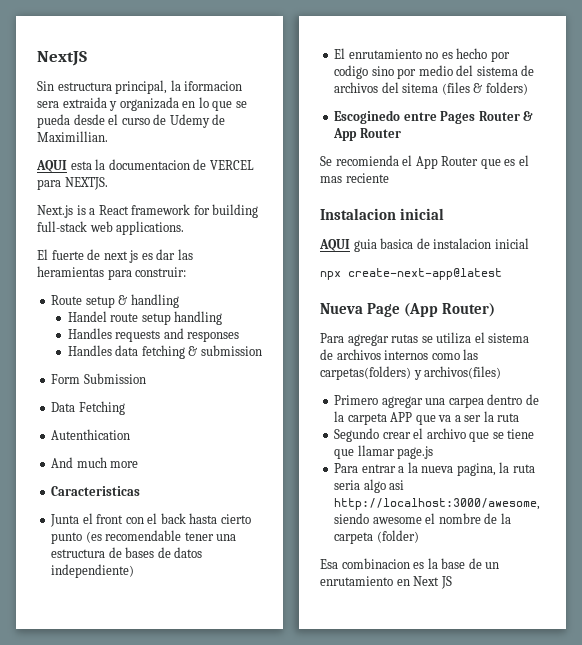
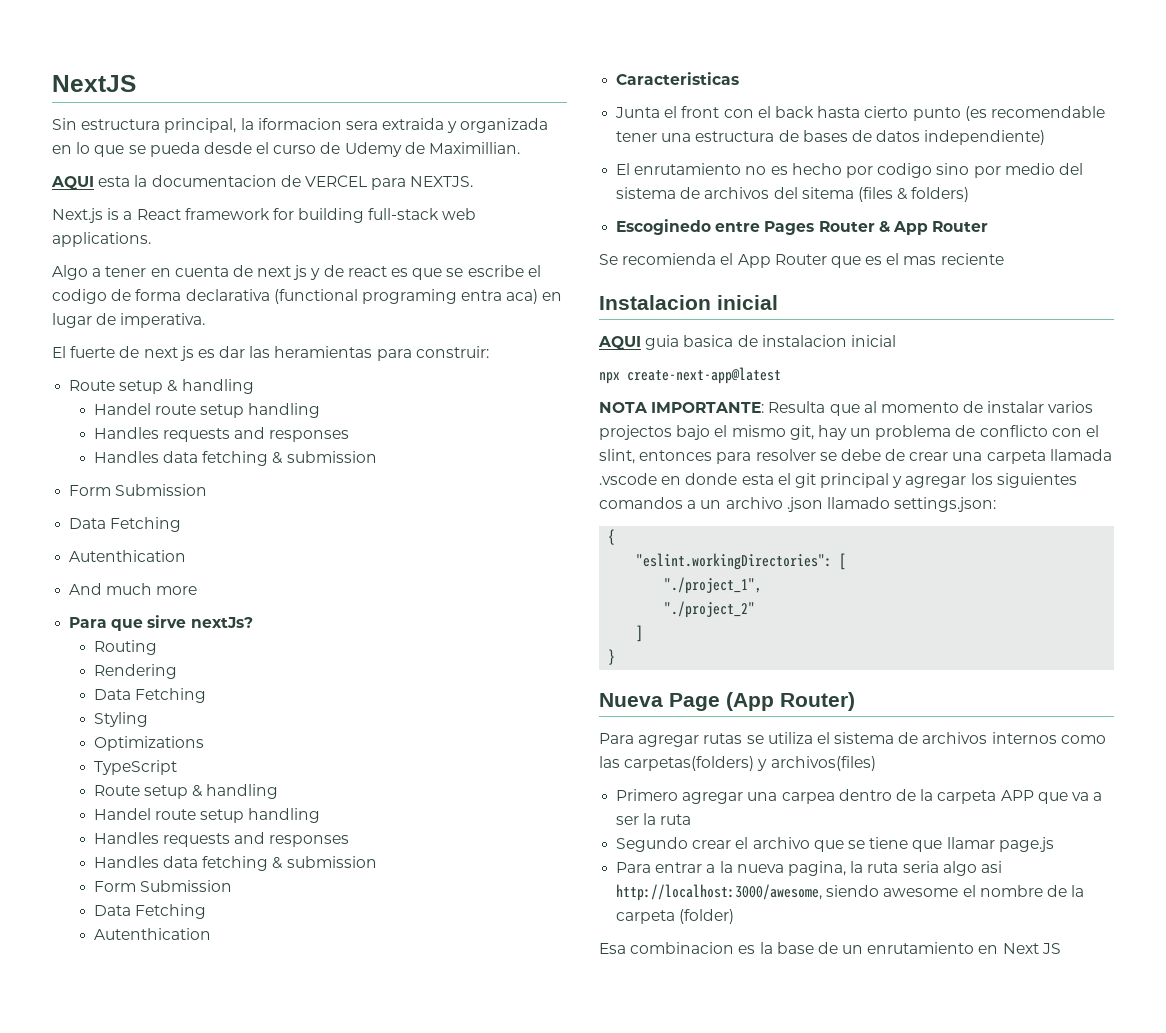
(185, 228) none -> [52,265,541,280] [52,289,563,304] [52,313,206,328] // Algo a tener en cuenta de next js y de react es que se escribe el codigo de forma declarativa (functional programing entra aca) en lugar de imperativa.
(139, 464) none -> [69,615,253,631] [93,640,157,655] [93,664,177,679] [93,688,206,703] [93,712,148,727] [93,736,204,751] [93,760,177,775] [93,784,279,799] [93,808,321,823] [93,832,350,847] [93,856,377,871] [93,880,232,892] [93,904,206,919] [93,928,211,940] // Para que sirve nextJs? // Routing // Rendering // Data Fetching // Styling // Optimizations // TypeScript // Route setup & handling // Handel route setup handling // Handles requests and responses // Handles data fetching & submission // Form Submission // Data Fetching // Autenthication
(502, 274) none -> [599,401,1094,416] [599,425,1100,440] [599,449,1112,464] [599,473,1077,488] [599,497,997,512] [608,529,616,545] [636,553,847,570] [664,577,763,594] [664,601,756,618] [636,625,644,642] [608,649,616,665] // NOTA IMPORTANTE: Resulta que al momento de instalar varios projectos bajo el mismo git, hay un problema de conflicto con el slint, entonces para resolver se debe de crear una carpeta llamada .vscode en donde esta el git principal y agregar los siguientes comandos a un archivo .json llamado settings.json: // { // "eslint.workingDirectories": [ // "./project_1", // "./project_2" // ] // }

